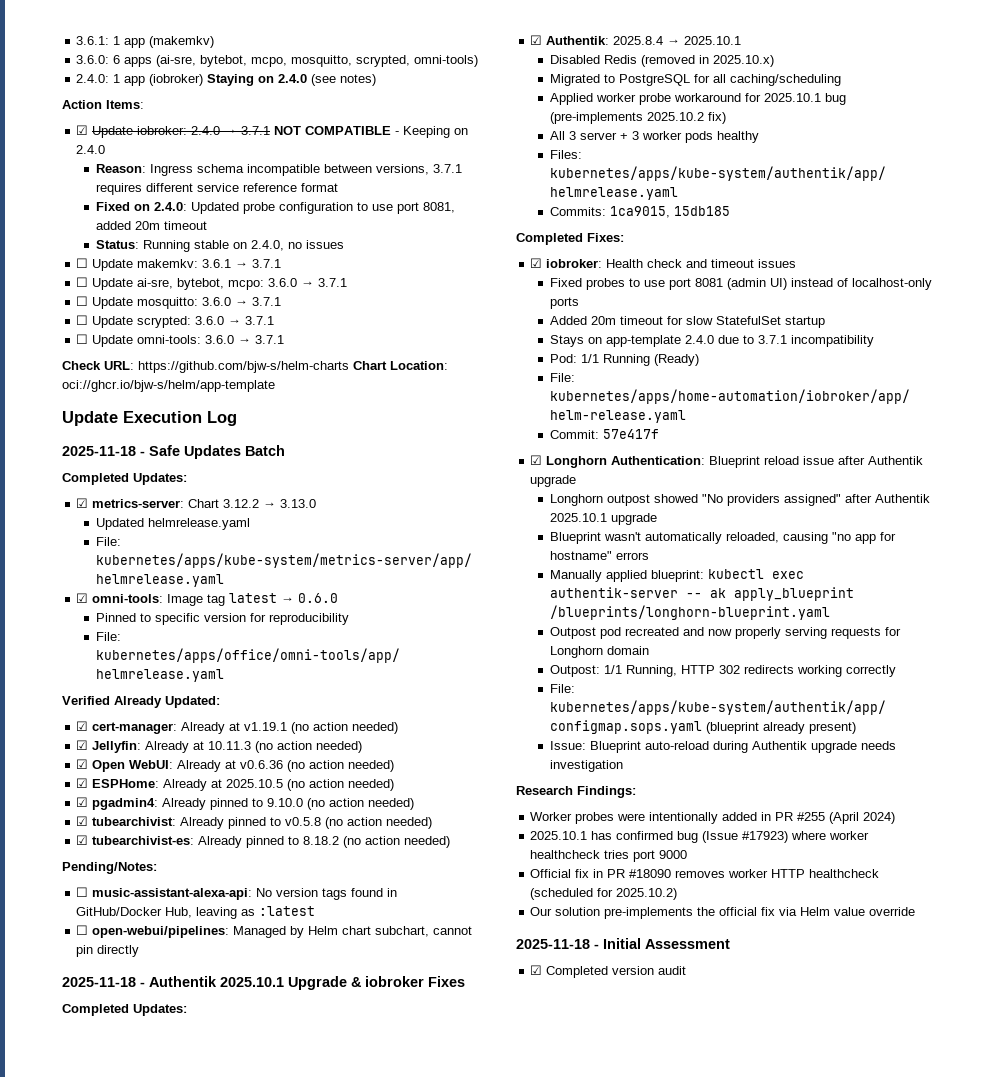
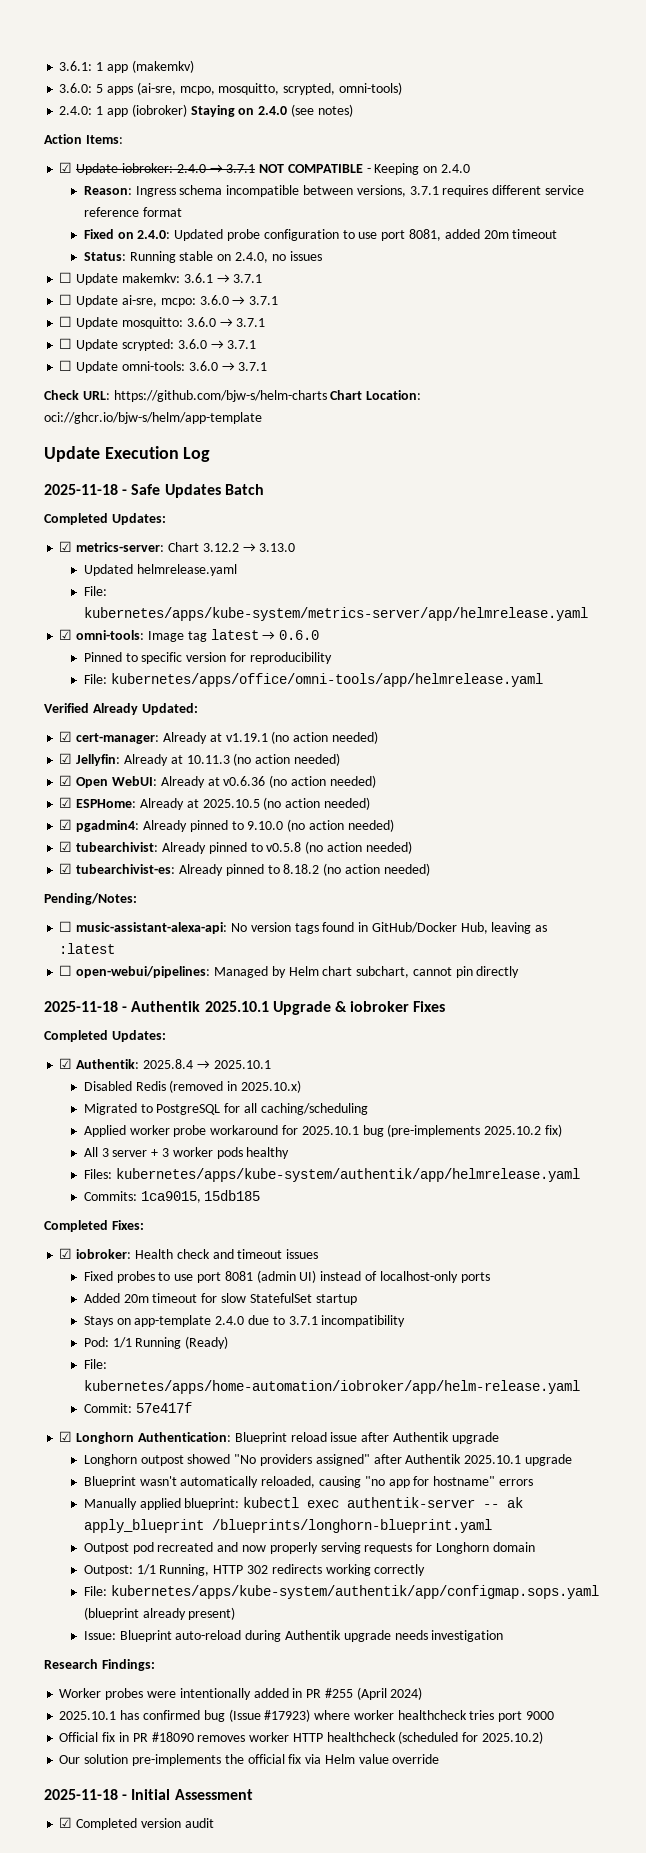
[113,55,121,64] 6 -> [96,84,104,93] 5
[200,55,248,67] bytebot, -> (176, 88) none
[177,278,225,290] bytebot, -> (157, 301) none

